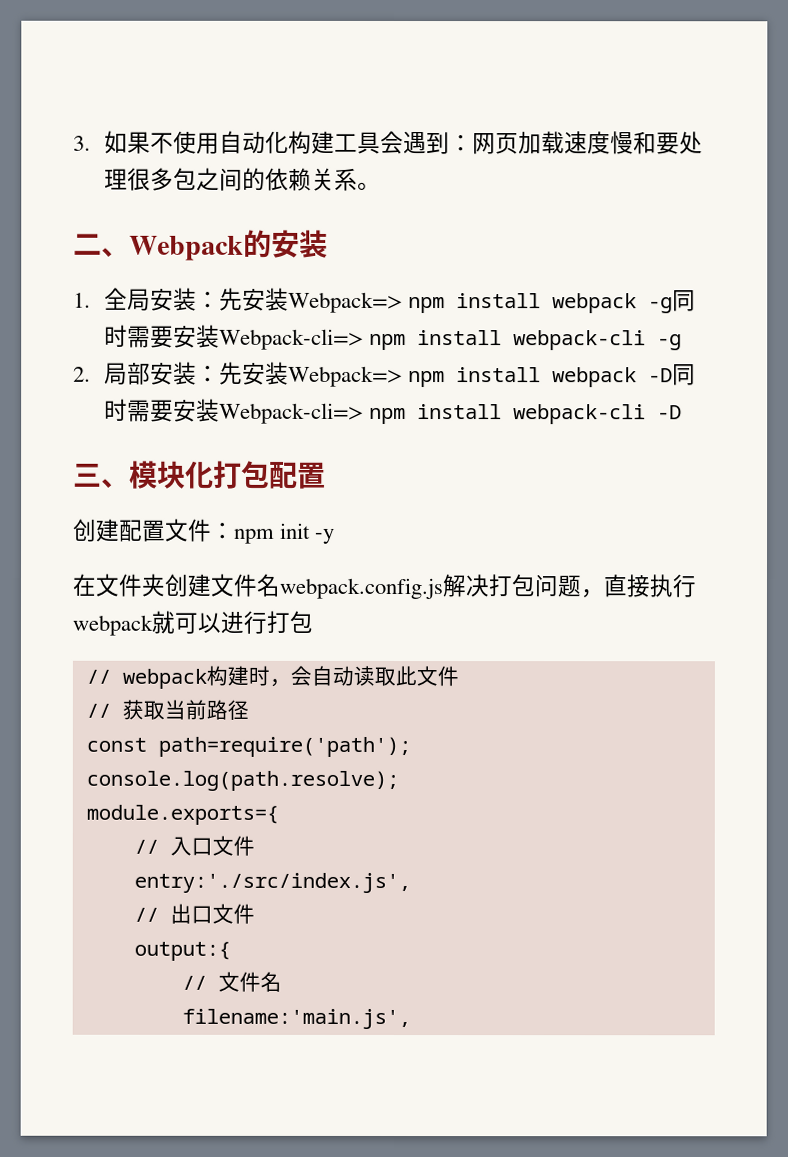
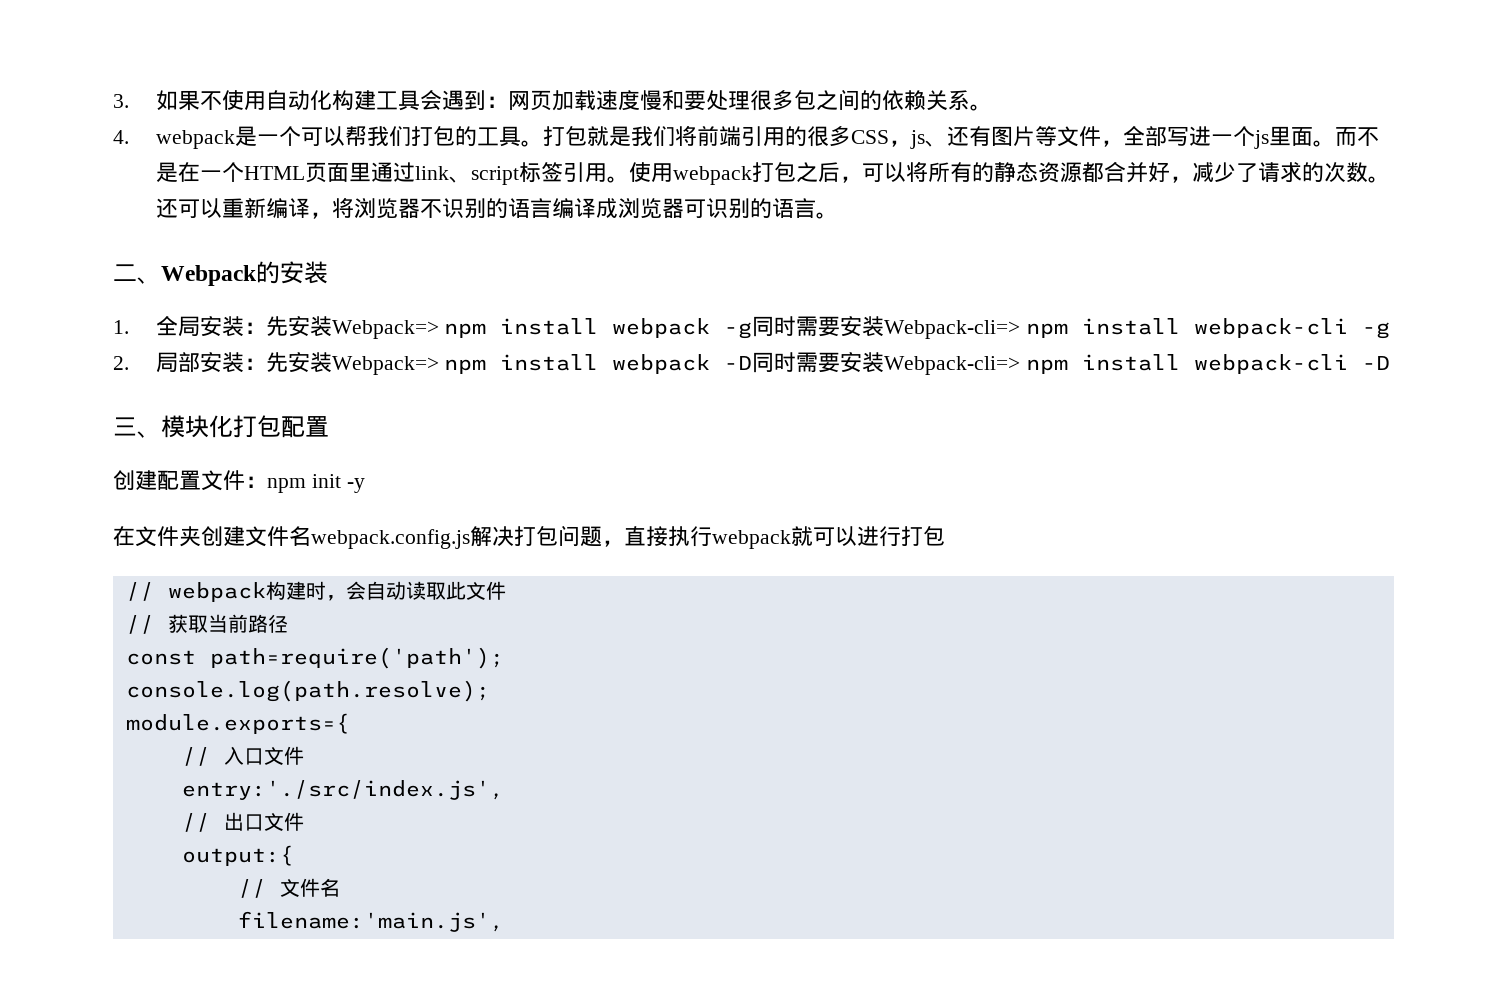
(382, 185) none -> [113,125,1379,149] [155,161,1390,185] [155,197,838,219] // 4. webpack是一个可以帮我们打包的工具。打包就是我们将前端引用的很多CSS，js、还有图片等文件，全部写进一个js里面。而不是在一个HTML页面里通过link、script标签引用。使用webpack打包之后，可以将所有的静态资源都合并好，减少了请求的次数。还可以重新编译，将浏览器不识别的语言编译成浏览器可识别的语言。

